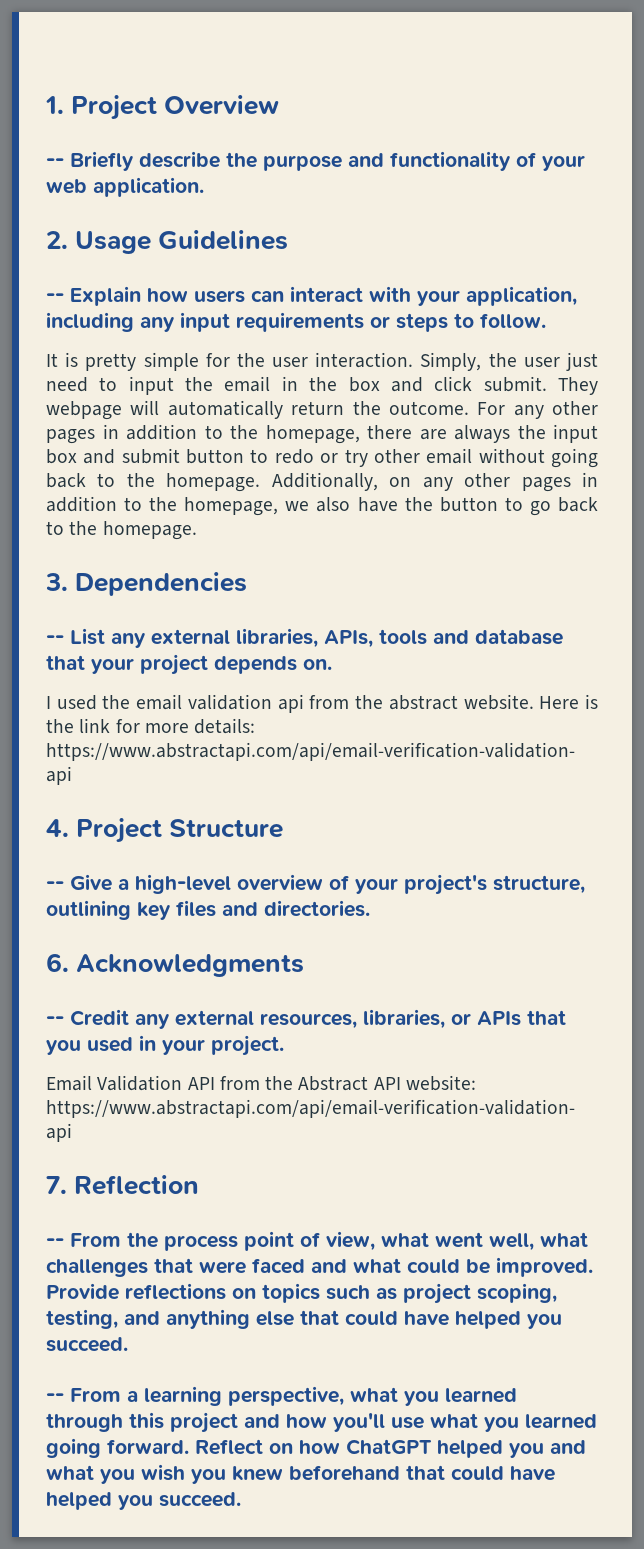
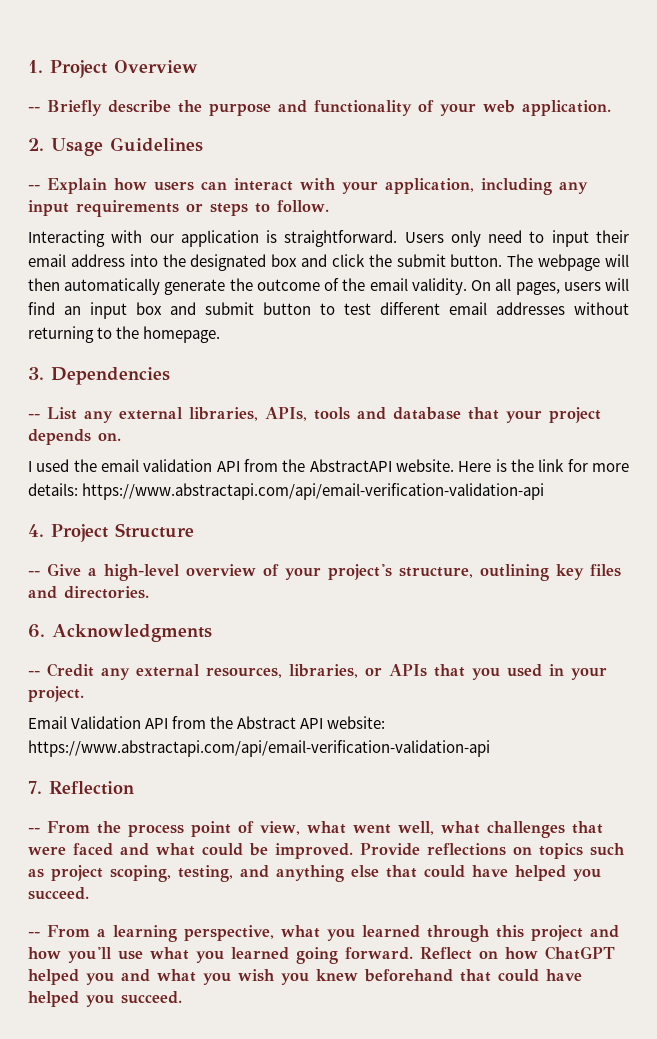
[46,352,598,371] [46,376,598,395] [46,400,598,420] [46,424,546,444] It is pretty simple for the user interaction. Simply, the user just need to input the email in the box and click submit. They webpage will automatically return the outcome. For any other pages in addition to the homepage, there are always the -> [28,230,629,247] [28,254,629,271] [28,278,629,295] [28,302,81,315] Interacting with our application is straightforward. Users only need to input their email address into the designated box and click the submit button. The webpage will then automatically generate the outcome of the email validity. On all pages, users will find an
[274,448,599,468] [46,472,599,492] [46,496,599,516] redo or try other email without going back to the homepage. Additionally, on any other pages in addition to the homepage, we also have the button to go back -> [344,302,629,315] [28,326,94,343] test different email addresses without returning
[277,694,458,713] api from the abstract -> [216,459,392,472] API from the AbstractAPI

